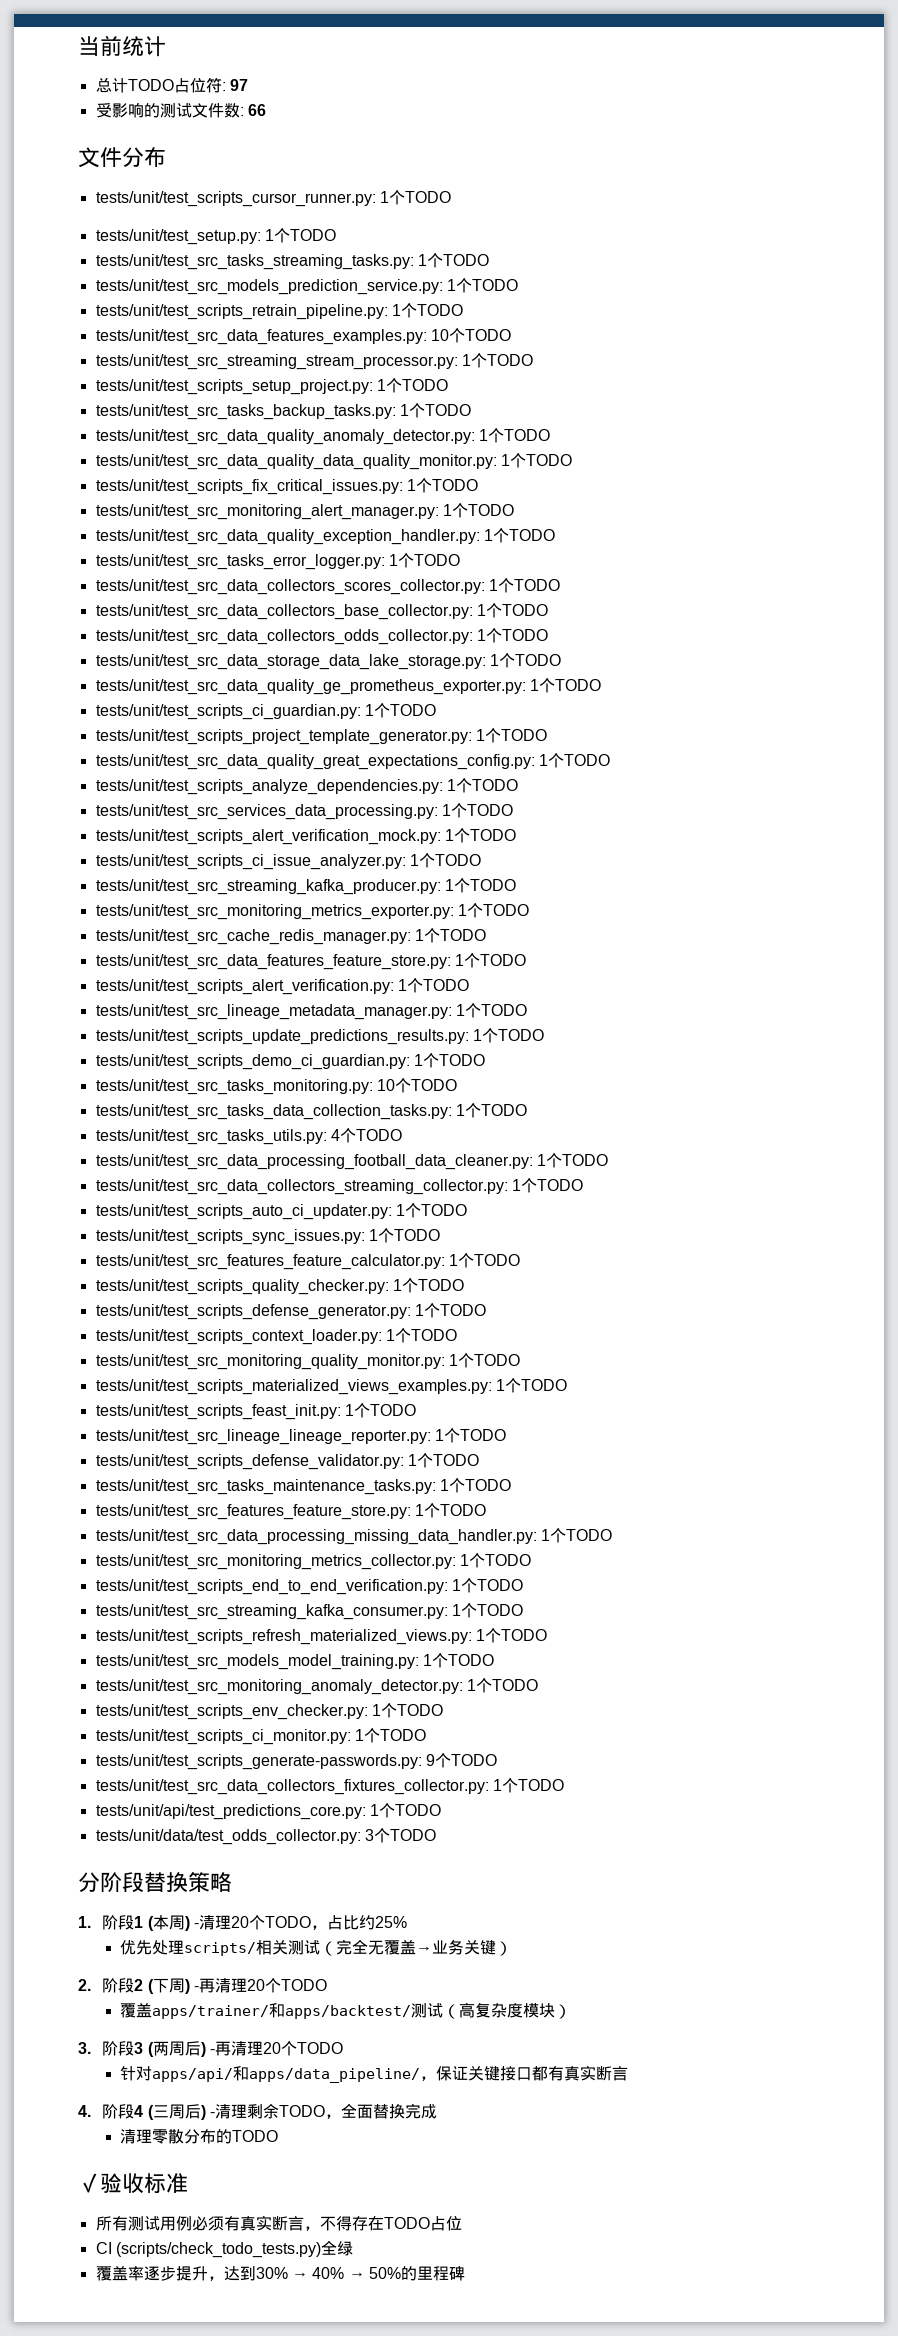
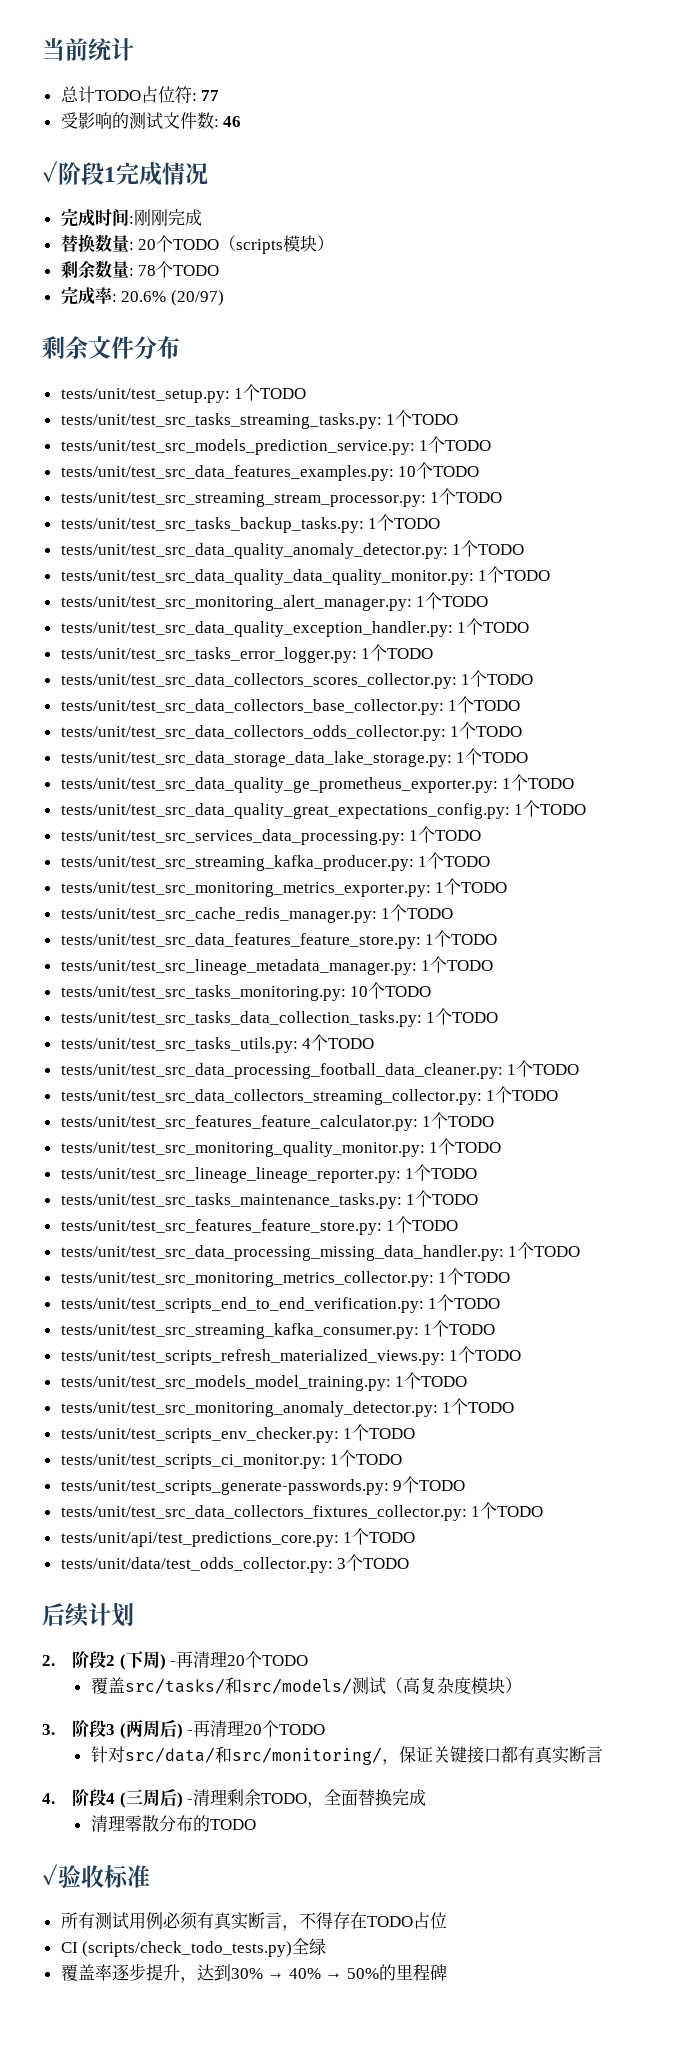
[229,79,248,91] 97 -> [201,90,220,101] 77
[247,104,266,116] 66 // -> [223,116,242,127] [42,161,208,186] [60,208,202,227] [60,234,335,254] [60,260,220,279] [60,286,224,306] [42,336,89,360] 46 // ✓阶段1完成情况 // 完成时间:刚刚完成 // 替换数量: 20个TODO（scripts模块） // 剩余数量: 78个TODO // 完成率: 20.6% (20/97) // 剩余
[95,190,451,207] // tests/unit/test_scripts_cursor_runner.py: 1个TODO -> (180, 347) none
[95,303,463,320] // tests/unit/test_scripts_retrain_pipeline.py: 1个TODO -> (492, 445) none
[95,378,448,395] // tests/unit/test_scripts_setup_project.py: 1个TODO -> (503, 497) none
[95,478,478,495] // tests/unit/test_scripts_fix_critical_issues.py: 1个TODO -> (551, 575) none
[95,703,436,720] [95,728,547,745] // tests/unit/test_scripts_ci_guardian.py: 1个TODO // tests/unit/test_scripts_project_template_generator.py: 1个TODO -> (575, 783) none
[95,778,518,795] // tests/unit/test_scripts_analyze_dependencies.py: 1个TODO -> (587, 809) none
[95,828,516,845] [95,853,481,870] // tests/unit/test_scripts_alert_verification_mock.py: 1个TODO // tests/unit/test_scripts_ci_issue_analyzer.py: 1个TODO -> (482, 835) none
[95,978,469,995] // tests/unit/test_scripts_alert_verification.py: 1个TODO -> (498, 939) none
[95,1028,544,1045] [95,1053,485,1070] // tests/unit/test_scripts_update_predictions_results.py: 1个TODO // tests/unit/test_scripts_demo_ci_guardian.py: 1个TODO -> (494, 965) none
[95,1203,467,1220] [95,1228,440,1245] [95,1253,520,1270] [95,1278,464,1295] [95,1303,486,1320] [95,1328,457,1345] [95,1353,520,1370] [95,1378,567,1395] [95,1404,341,1420] tests/unit/test_scripts_auto_ci_updater.py: 1个TODO // tests/unit/test_scripts_sync_issues.py: 1个TODO // tests/unit/test_src_features_feature_calculator.py: 1个TODO // tests/unit/test_scripts_quality_checker.py: 1个TODO // tests/unit/test_scripts_defense_generator.py: 1个TODO // tests/unit/test_scripts_context_loader.py: 1个TODO // tests/unit/test_src_monitoring_quality_monitor.py: 1个TODO // tests/unit/test_scripts_materialized_views_examples.py: 1个TODO // tests/unit/test_scripts_feast_init.py: -> [60,1112,495,1131] [60,1141,425,1157] tests/unit/test_src_features_feature_calculator.py: 1个TODO // tests/unit/test_src_monitoring_quality_monitor.py:
[95,1453,479,1470] // tests/unit/test_scripts_defense_validator.py: 1个TODO -> (478, 1173) none
[78,1872,232,1893] [78,1915,407,1931] [119,1939,512,1956] 分阶段替换策略 // 1.阶段1 (本周) -清理20个TODO，占比约25% // 优先处理scripts/相关测试（完全无覆盖→业务关键） -> [42,1603,134,1627] 后续计划
[151,2003,411,2019] apps/trainer/和apps/backtest/ -> [124,1677,352,1694] src/tasks/和src/models/
[151,2066,420,2083] apps/api/和apps/data_pipeline/ -> [124,1746,382,1765] src/data/和src/monitoring/

